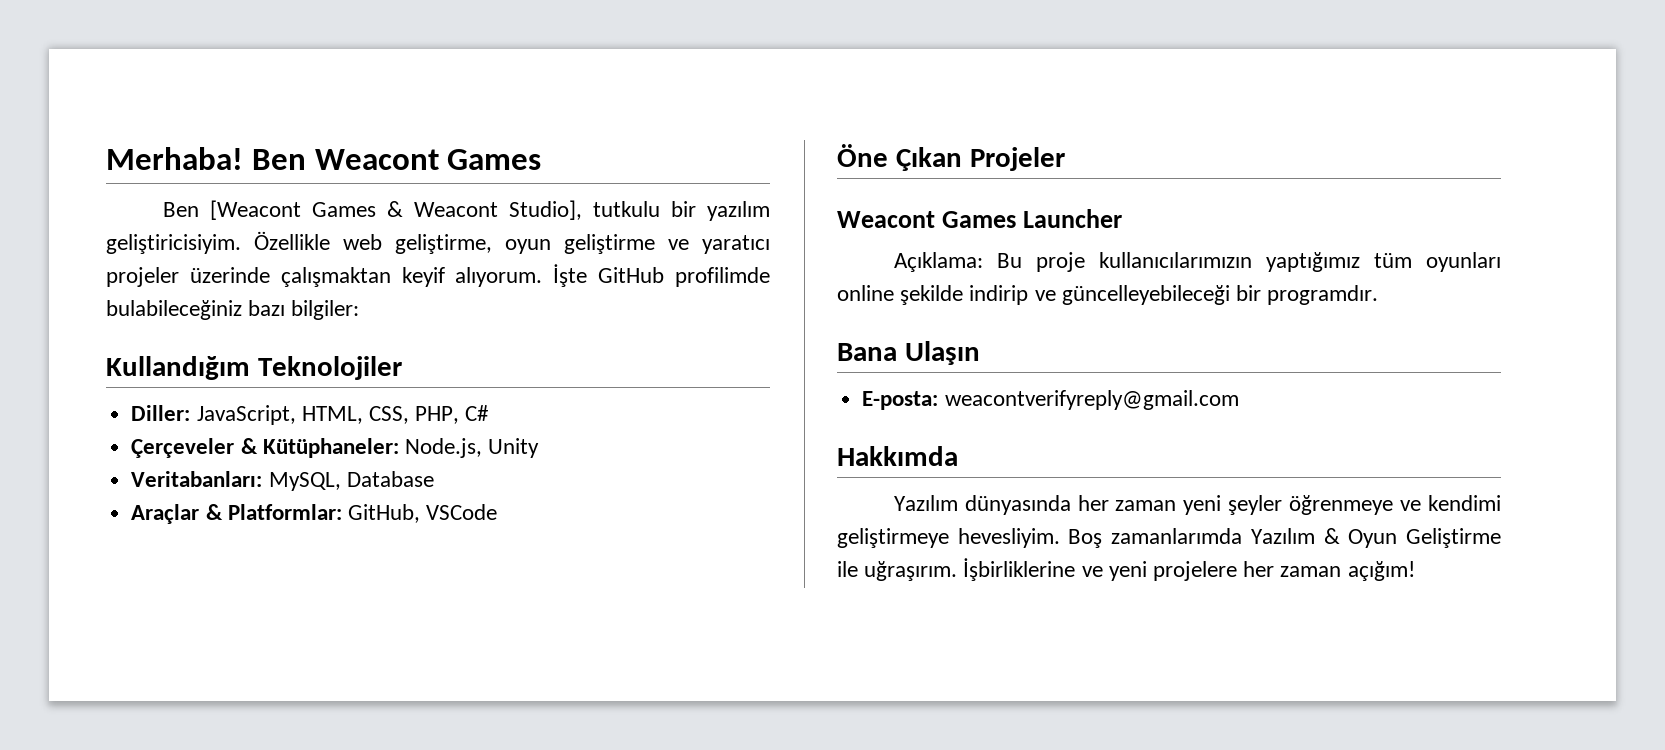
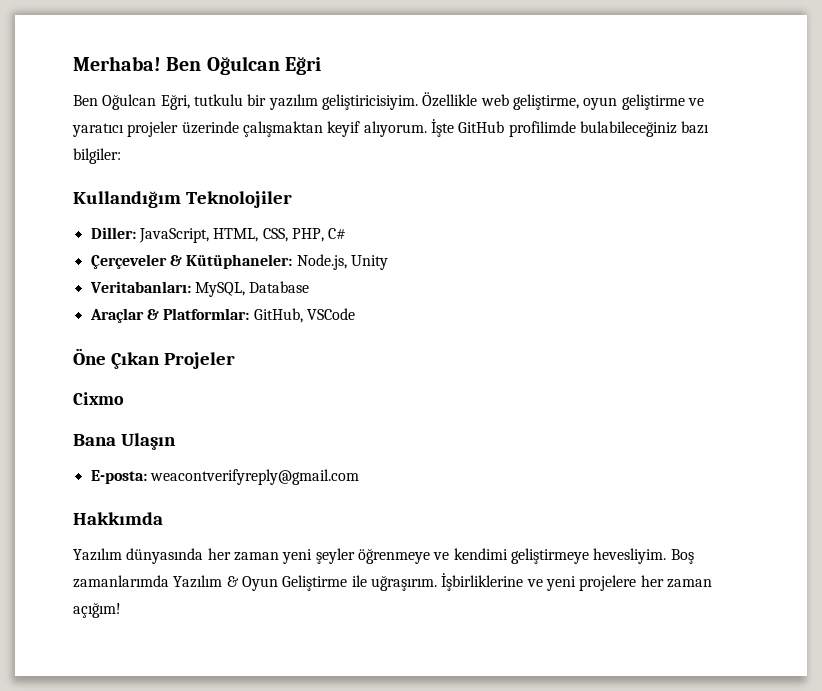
[314,149,542,170] [162,200,582,220] Weacont Games // Ben [Weacont Games & Weacont Studio], -> [206,56,322,75] [73,94,190,110] Oğulcan Eğri // Ben Oğulcan Eğri,
[837,209,1123,228] [893,252,1501,272] [837,285,1379,305] Weacont Games Launcher // Açıklama: Bu proje kullanıcılarımızın yaptığımız tüm oyunları online şekilde indirip ve güncelleyebileceği bir programdır. -> [73,392,124,405] Cixmo

